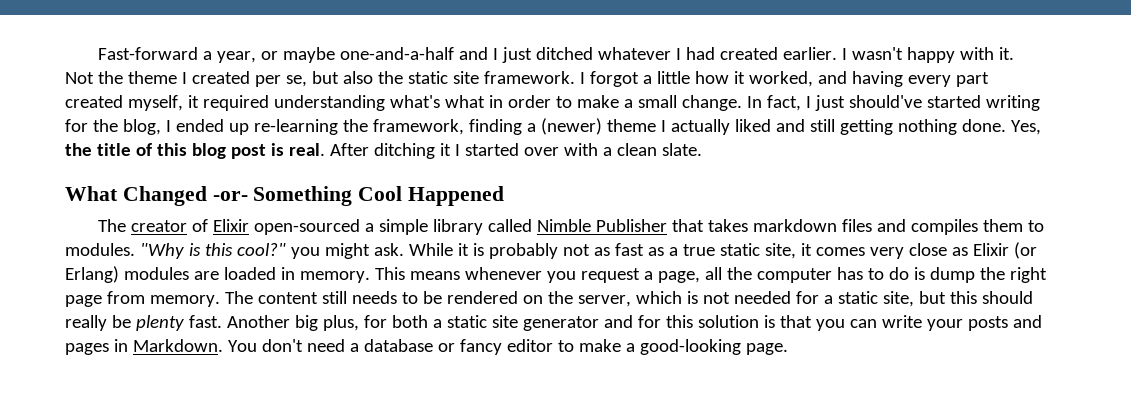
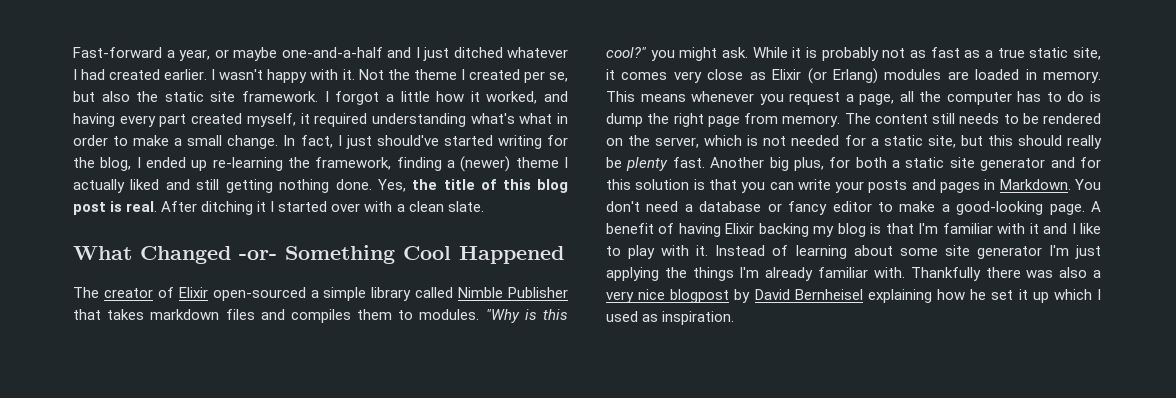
(788, 349) none -> [1091,201,1101,212] [606,223,1101,237] [606,245,1101,259] [606,267,1101,281] [606,289,1101,303] [606,311,735,325] A benefit of having Elixir backing my blog is that I'm familiar with it and I like to play with it. Instead of learning about some site generator I'm just applying the things I'm already familiar with. Thankfully there was also a very nice blogpost by David Bernheisel explaining how he set it up which I used as inspiration.

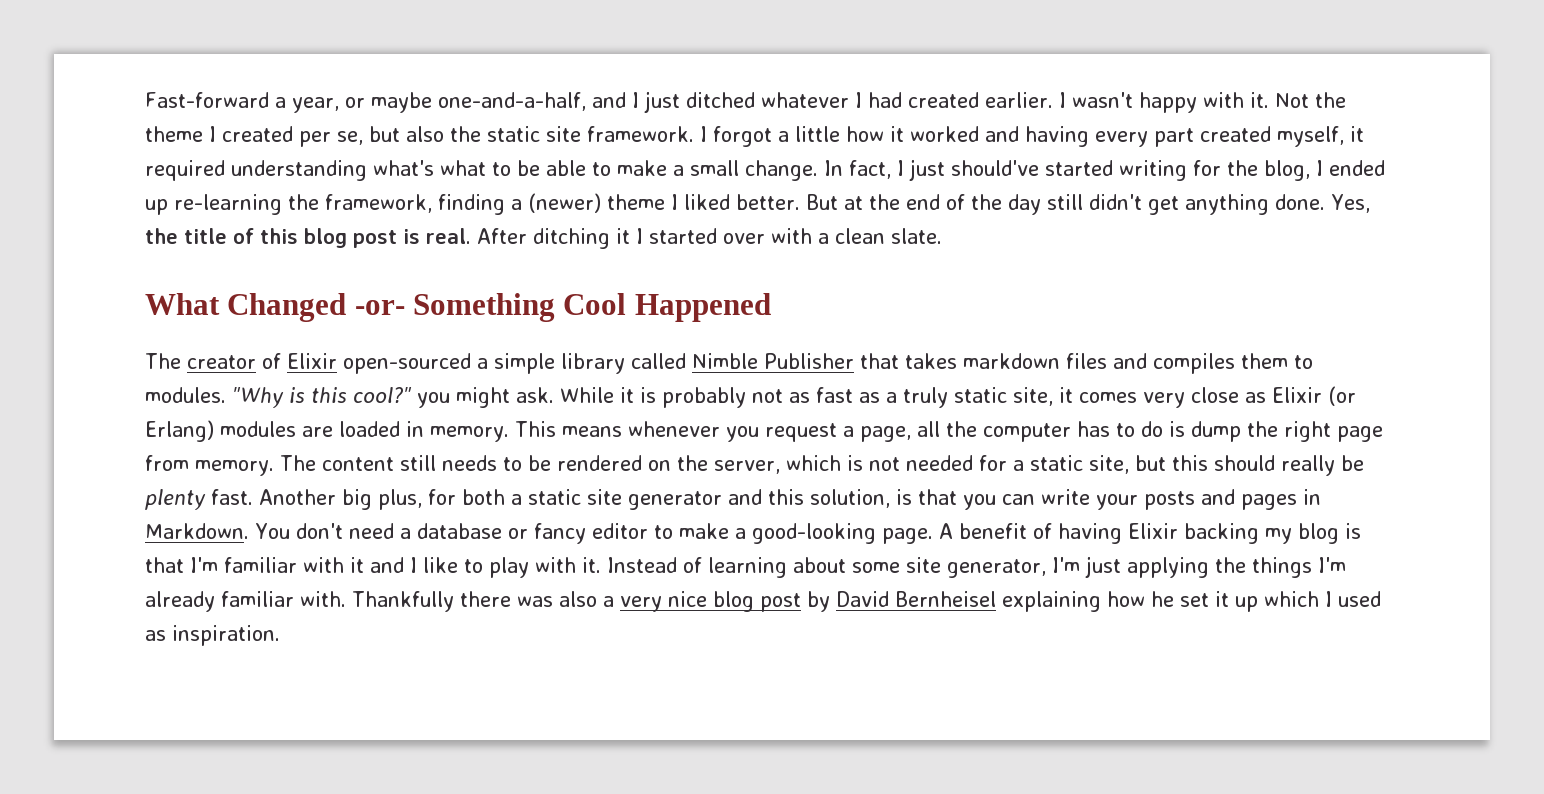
[281,47,383,58] one-and-a-half -> [437,92,586,111] one-and-a-half,
[486,91,538,104] worked, -> [910,126,979,142] worked
[557,113,568,124] [73,135,108,146] in order -> [492,160,586,176] to be able
[73,179,330,193] actually liked and still getting nothing -> [684,194,1269,215] liked better. But at the end of the day still didn't get anything
[997,48,1025,58] true -> [903,387,948,408] truly
[1080,157,1101,168] [606,179,690,190] for this solution -> [768,489,890,508] this solution,
[976,246,1042,259] generator -> [947,559,1046,578] generator,
[670,289,730,303] blogpost -> [713,591,801,612] blog post

